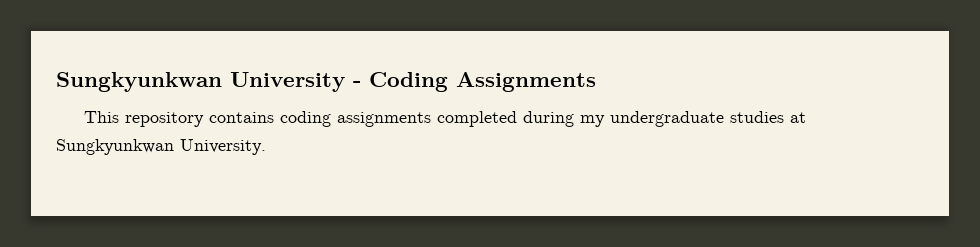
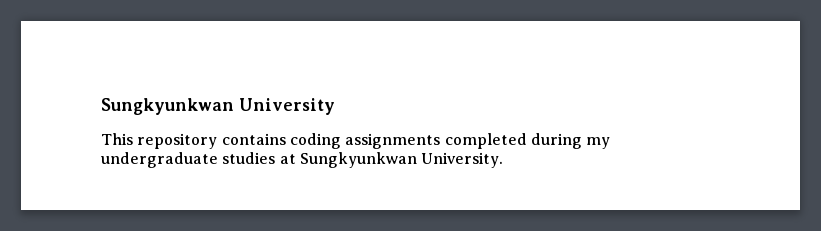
[353,72,596,92] - Coding Assignments -> (335, 106) none

